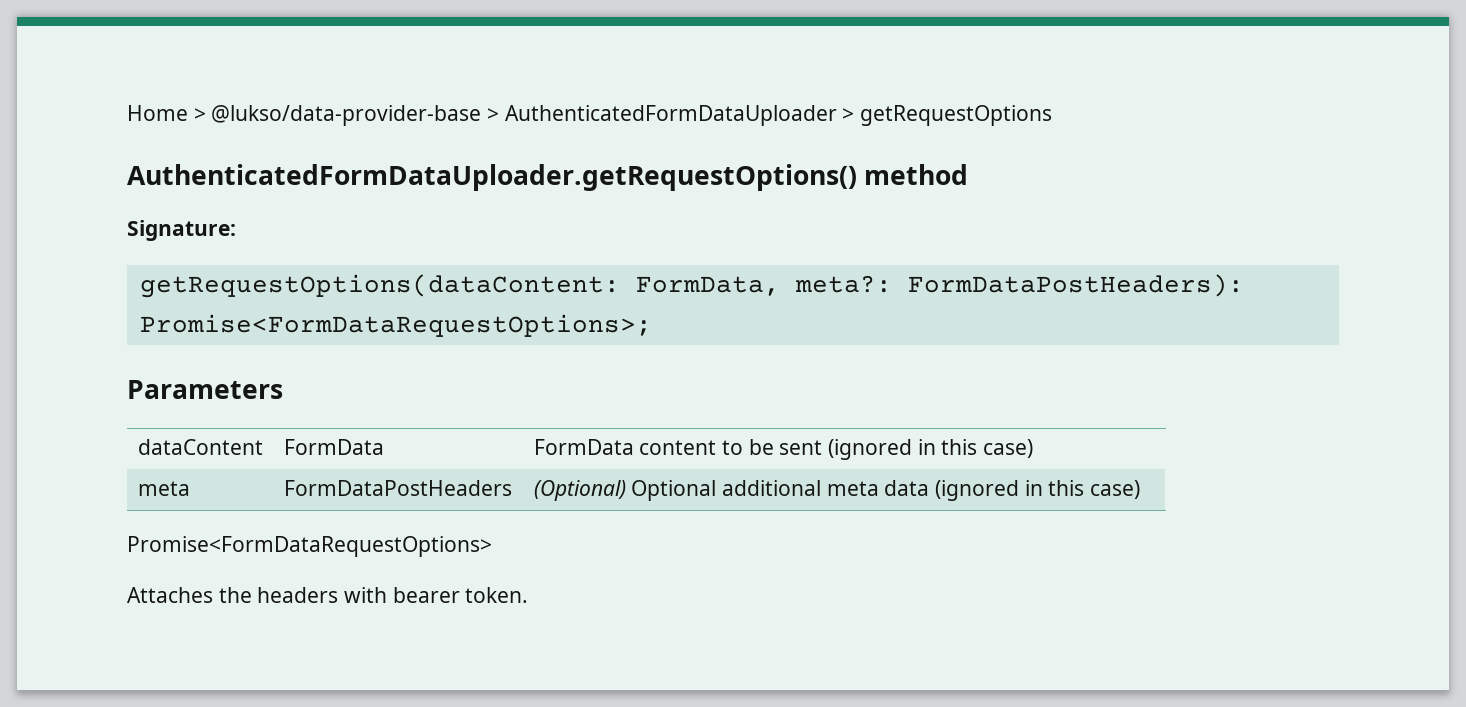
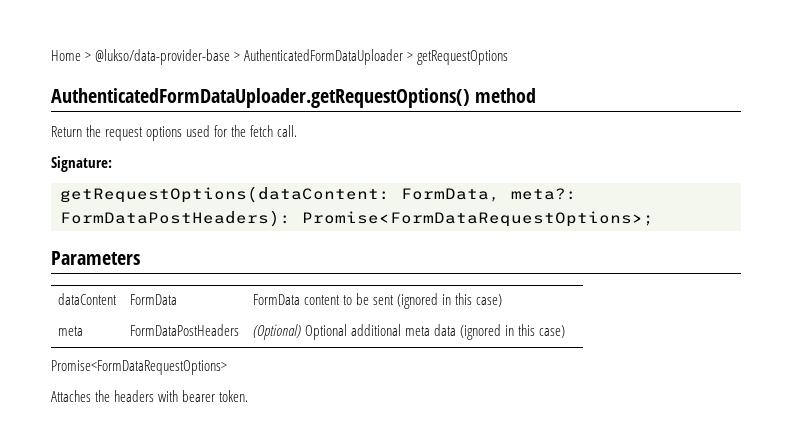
(969, 174) none -> [51,125,298,141] // Return the request options used for the fetch call.

